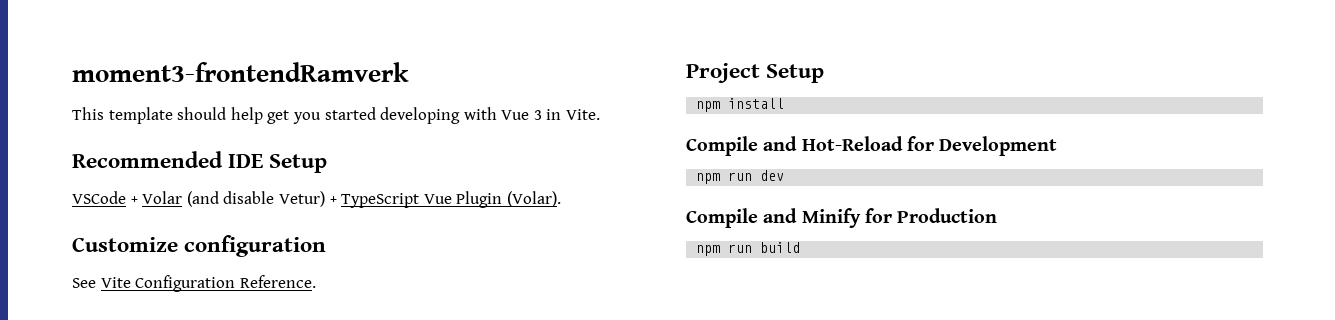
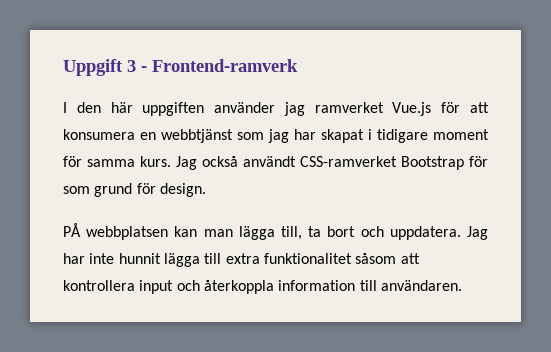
[72,62,409,82] [72,107,601,124] [72,151,328,173] [72,191,561,208] [72,235,327,257] [72,275,316,292] [686,63,825,83] [696,98,785,112] [686,136,1058,156] [696,170,785,184] [686,208,998,228] [696,242,801,256] moment3-frontendRamverk // This template should help get you started developing with Vue 3 in Vite. // Recommended IDE Setup // VSCode + Volar (and disable Vetur) + TypeScript Vue Plugin (Volar). // Customize configuration // See Vite Configuration Reference. // Project Setup // npm install // Compile and Hot-Reload for Development // npm run dev // Compile and Minify for Production // npm run build -> [63,59,298,76] [63,102,489,116] [63,129,489,143] [63,156,488,170] [63,183,206,197] [63,223,488,240] [63,253,420,267] [63,280,462,294] Uppgift 3 - Frontend-ramverk // I den här uppgiften använder jag ramverket Vue.js för att konsumera en webbtjänst som jag har skapat i tidigare moment för samma kurs. Jag också användt CSS-ramverket Bootstrap för som grund för design. // PÅ webbplatsen kan man lägga till, ta bort och uppdatera. Jag har inte hunnit lägga till extra funktionalitet såsom att kontrollera input och återkoppla information till användaren.

